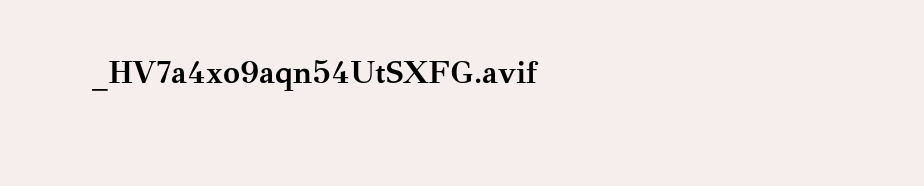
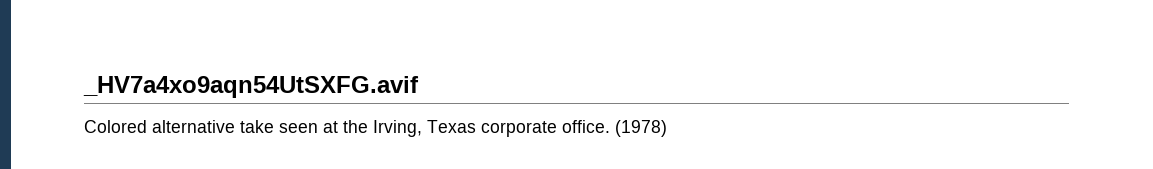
(539, 75) none -> [84,120,667,137] // Colored alternative take seen at the Irving, Texas corporate office. (1978)

